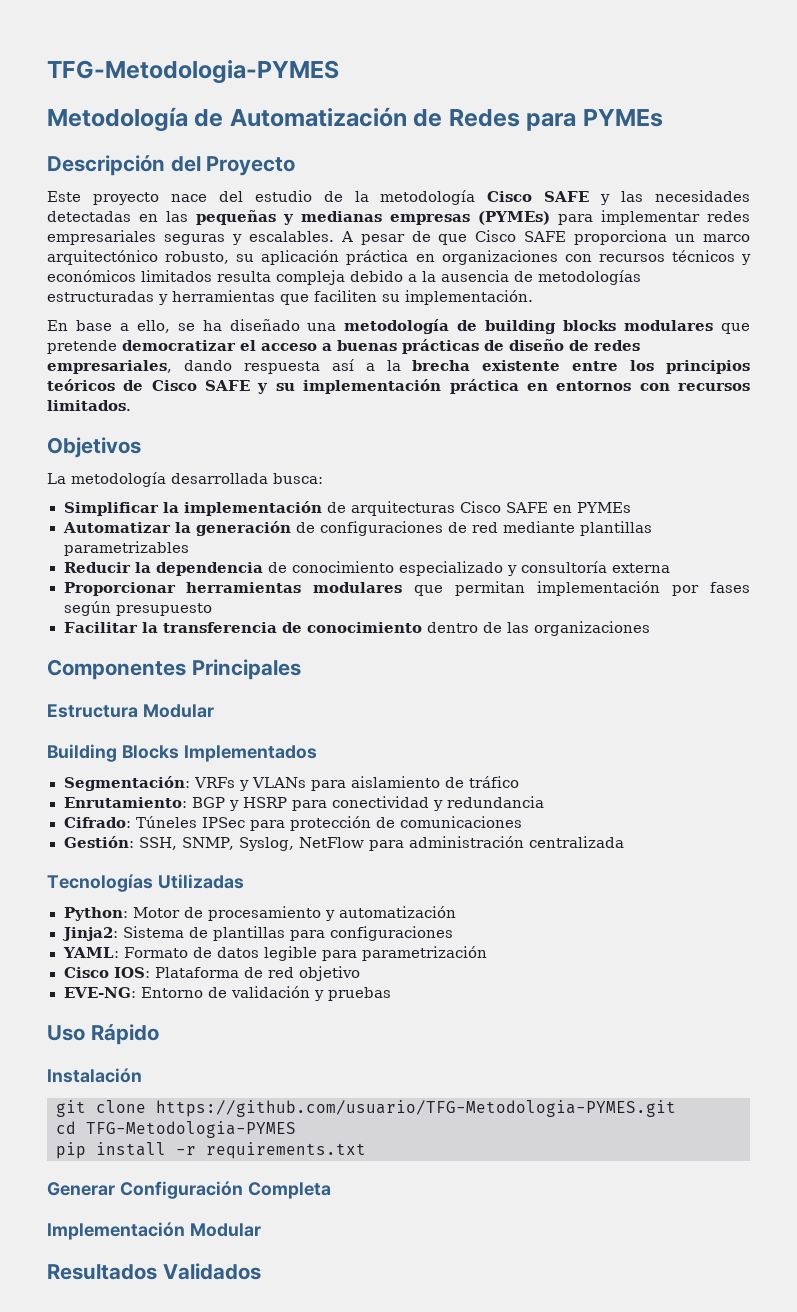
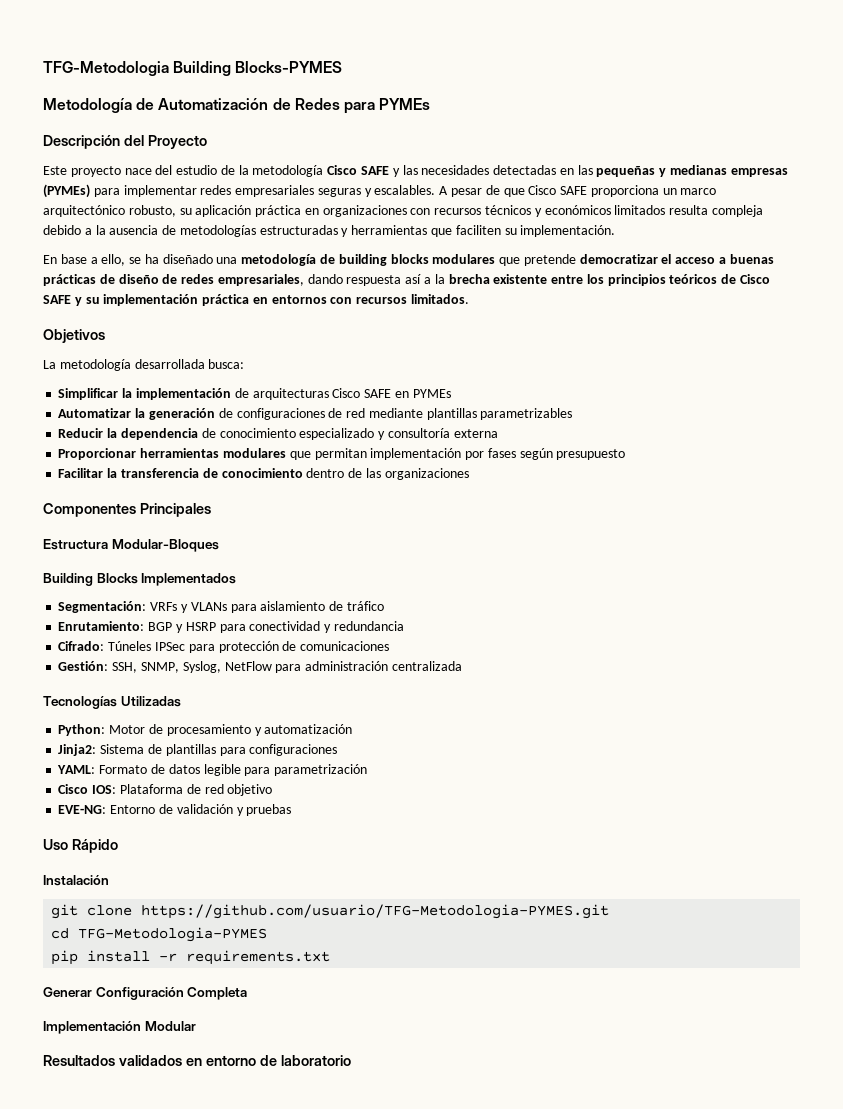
[47,60,339,84] TFG-Metodologia-PYMES -> [43,61,343,76] TFG-Metodologia Building Blocks-PYMES
[142,704,214,718] Modular -> [111,539,219,552] Modular-Bloques
[162,1263,261,1280] Validados -> [118,1055,351,1066] validados en entorno de laboratorio

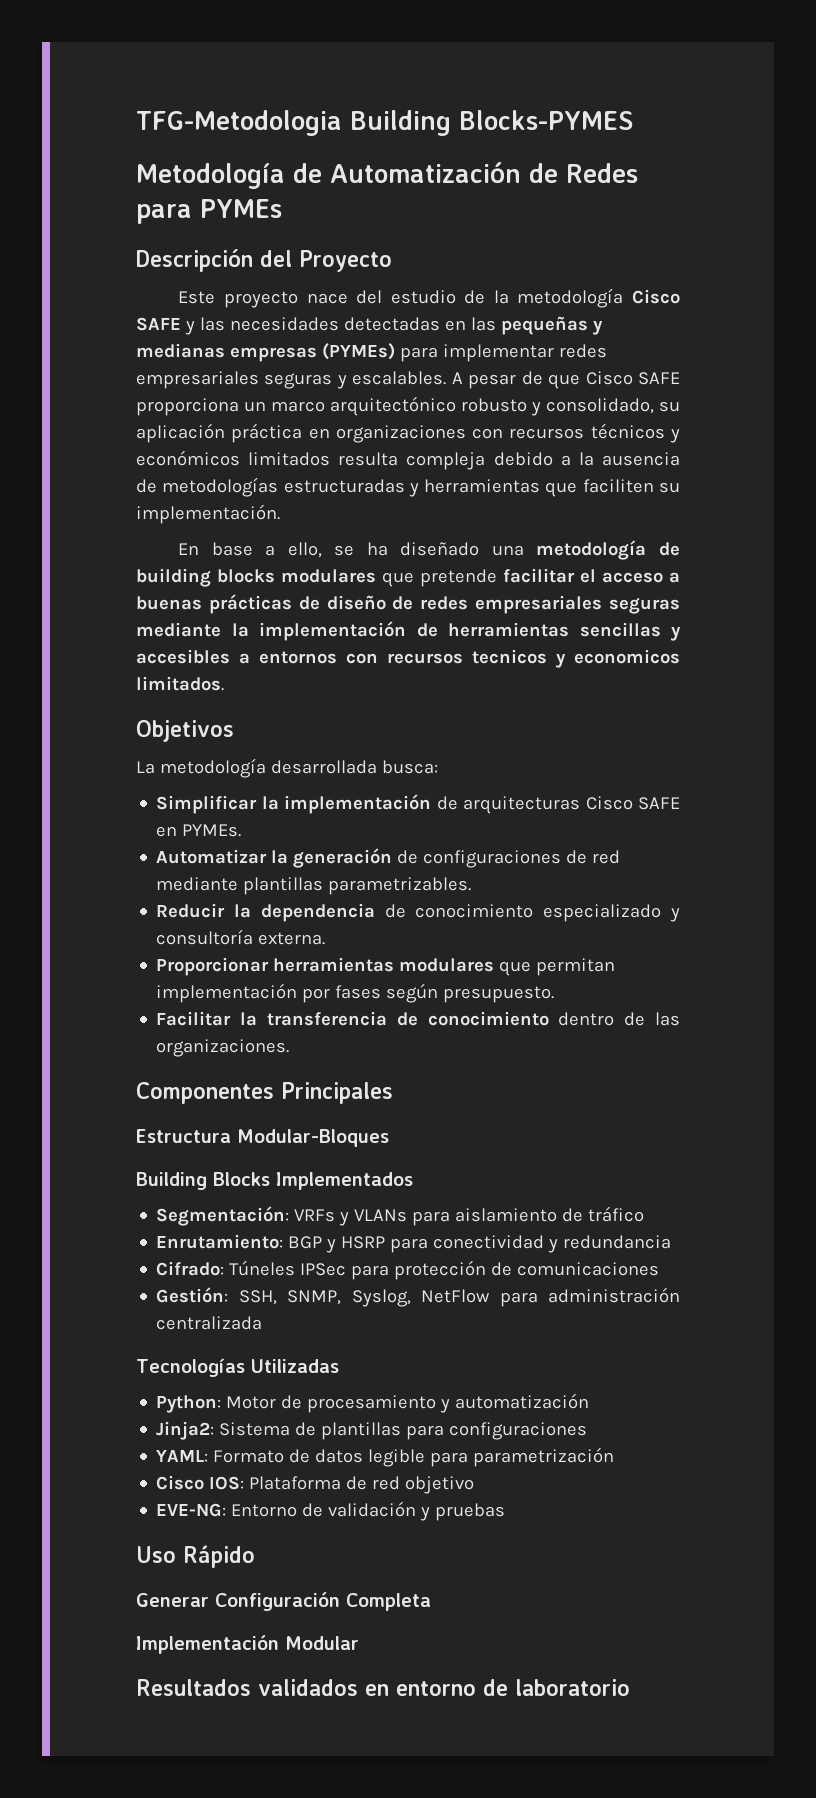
[128,205,176,217] robusto, -> [461,398,654,416] robusto y consolidado,
[579,254,658,264] democratizar -> [503,568,575,583] facilitar
[217,274,771,286] [43,294,408,306] empresariales, dando respuesta así a la brecha existente entre los principios teóricos de Cisco SAFE y su implementación práctica en entornos con recursos -> [475,595,680,614] [136,621,681,641] [136,649,680,668] empresariales seguras mediante la implementación de herramientas sencillas y accesibles a entornos con recursos tecnicos y economicos
[412,389,451,398] PYMEs -> [182,824,242,837] PYMEs.
[480,408,573,420] parametrizables -> [328,877,472,895] parametrizables.
[453,429,498,438] externa -> [258,932,326,945] externa.
[556,449,626,460] presupuesto -> [443,986,555,1003] presupuesto.
[384,468,469,480] organizaciones -> [156,1039,290,1057] organizaciones.
[43,875,109,886] [51,904,610,919] [51,927,268,942] [51,950,331,965] // Instalación // git clone https://github.com/usuario/TFG-Metodologia-PYMES.git // cd TFG-Metodologia-PYMES // pip install -r requirements.txt -> (255, 1556) none

